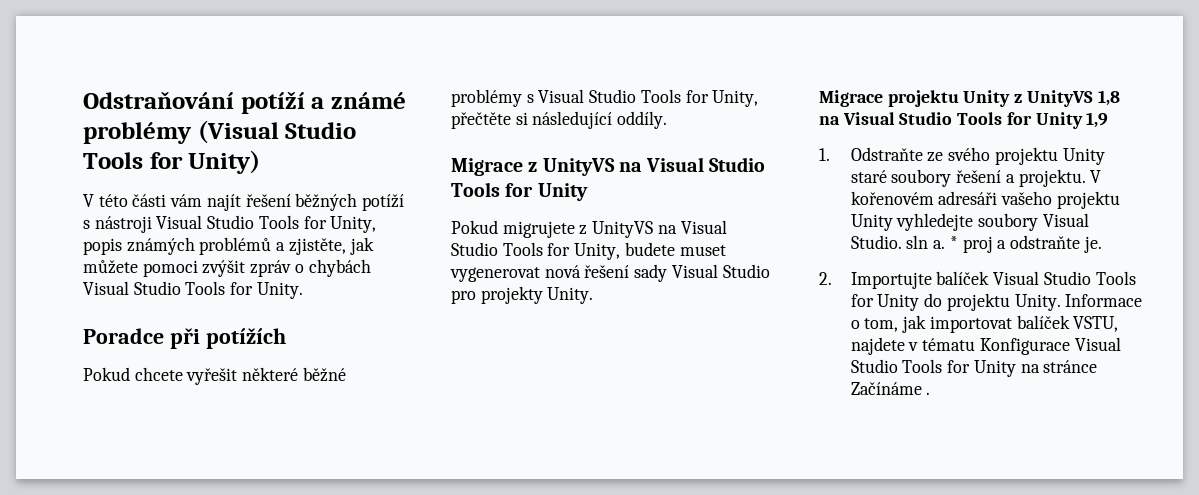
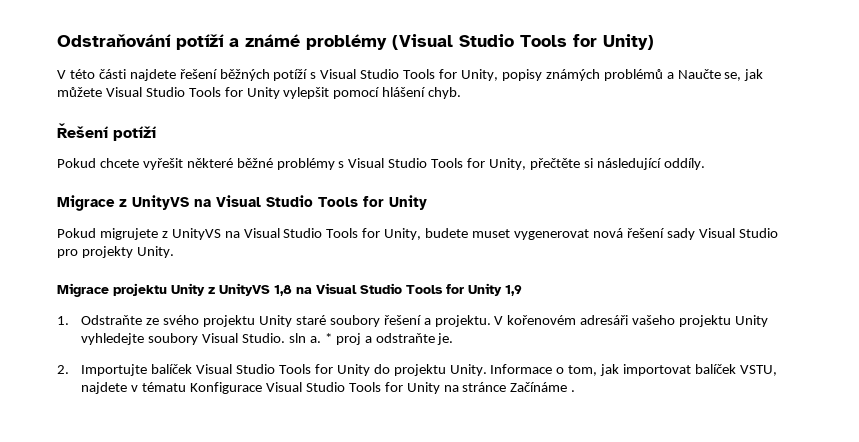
[170,194,241,211] vám najít -> [129,69,176,81] najdete
[94,215,377,233] [83,238,122,255] nástroji Visual Studio Tools for Unity, popis -> [320,69,542,81] Visual Studio Tools for Unity, popisy
[288,237,374,255] [83,259,371,277] [83,281,303,299] [83,328,286,349] zjistěte, jak můžete pomoci zvýšit zpráv o chybách Visual Studio Tools for Unity. // Poradce při potížích -> [677,69,764,81] [57,87,462,99] [57,123,156,141] Naučte se, jak můžete Visual Studio Tools for Unity vylepšit pomocí hlášení chyb. // Řešení potíží

